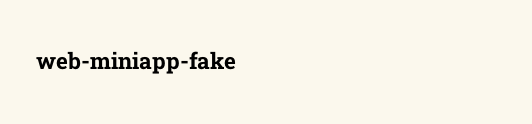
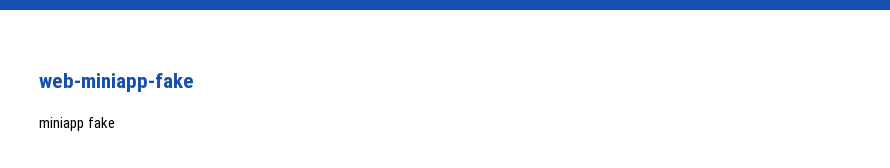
(236, 62) none -> [39,117,116,131] // miniapp fake

